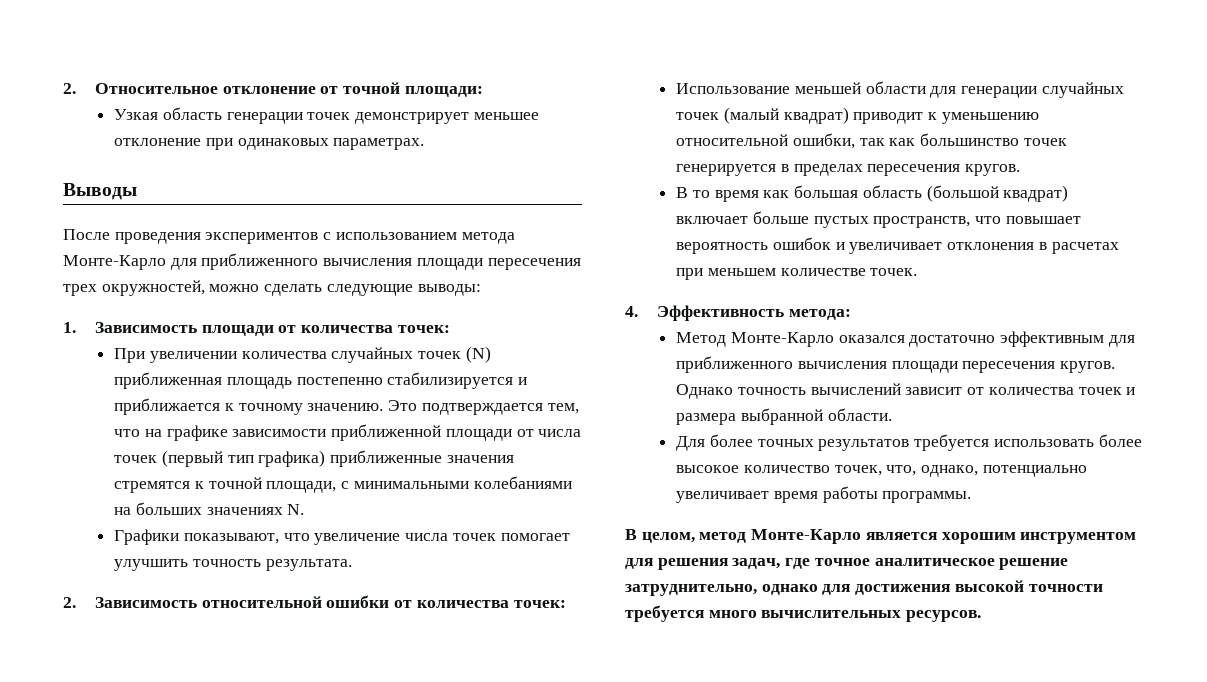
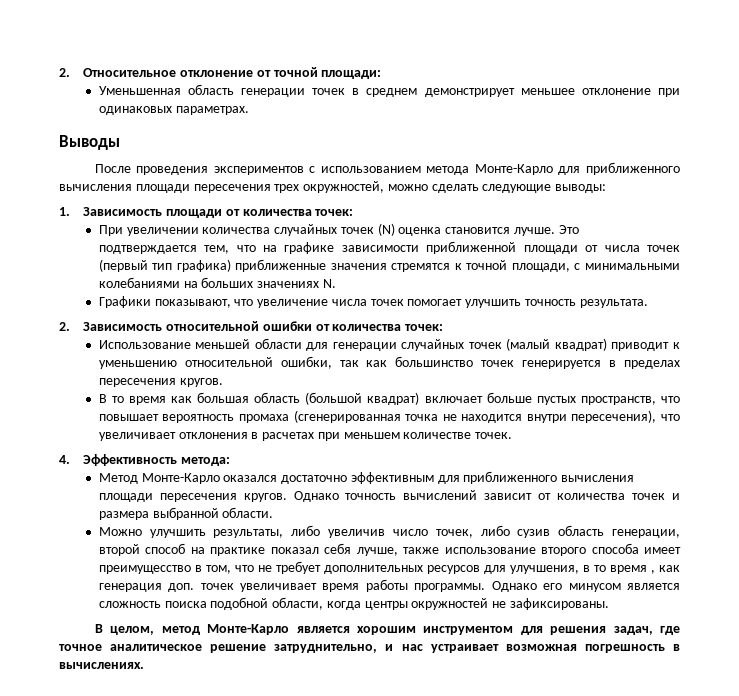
[114,109,159,120] Узкая -> [98,86,181,95] Уменьшенная
(351, 116) none -> [352,88,418,97] в среднем
[114,372,528,389] [114,398,384,415] приближенная площадь постепенно стабилизируется и приближается к точному значению. -> [398,227,555,236] оценка становится лучше.
[772,237,845,250] ошибок и -> [238,410,680,423] промаха (сгенерированная точка не находится внутри пересечения), что
[676,434,1142,451] [676,465,1087,477] [676,486,972,503] Для более точных результатов требуется использовать более высокое количество точек, что, однако, потенциально увеличивает время работы программы. -> [98,525,680,538] [98,543,681,556] [98,561,681,574] [98,579,681,592] [98,597,609,610] Можно улучшить результаты, либо увеличив число точек, либо сузив область генерации, второй способ на практике показал себя лучше, также использование второго способа имеет преимущесство в том, что не требует дополнительных ресурсов для улучшения, в то время , как генерация доп. точек увеличивает время работы программы. Однако его минусом является сложность поиска подобной области, когда центры окружностей не зафиксированы.
[761,580,1103,595] [625,605,982,622] однако для достижения высокой точности требуется много вычислительных ресурсов. -> [385,644,680,653] [59,662,144,669] и нас устраивает возможная погрешность в вычислениях.

